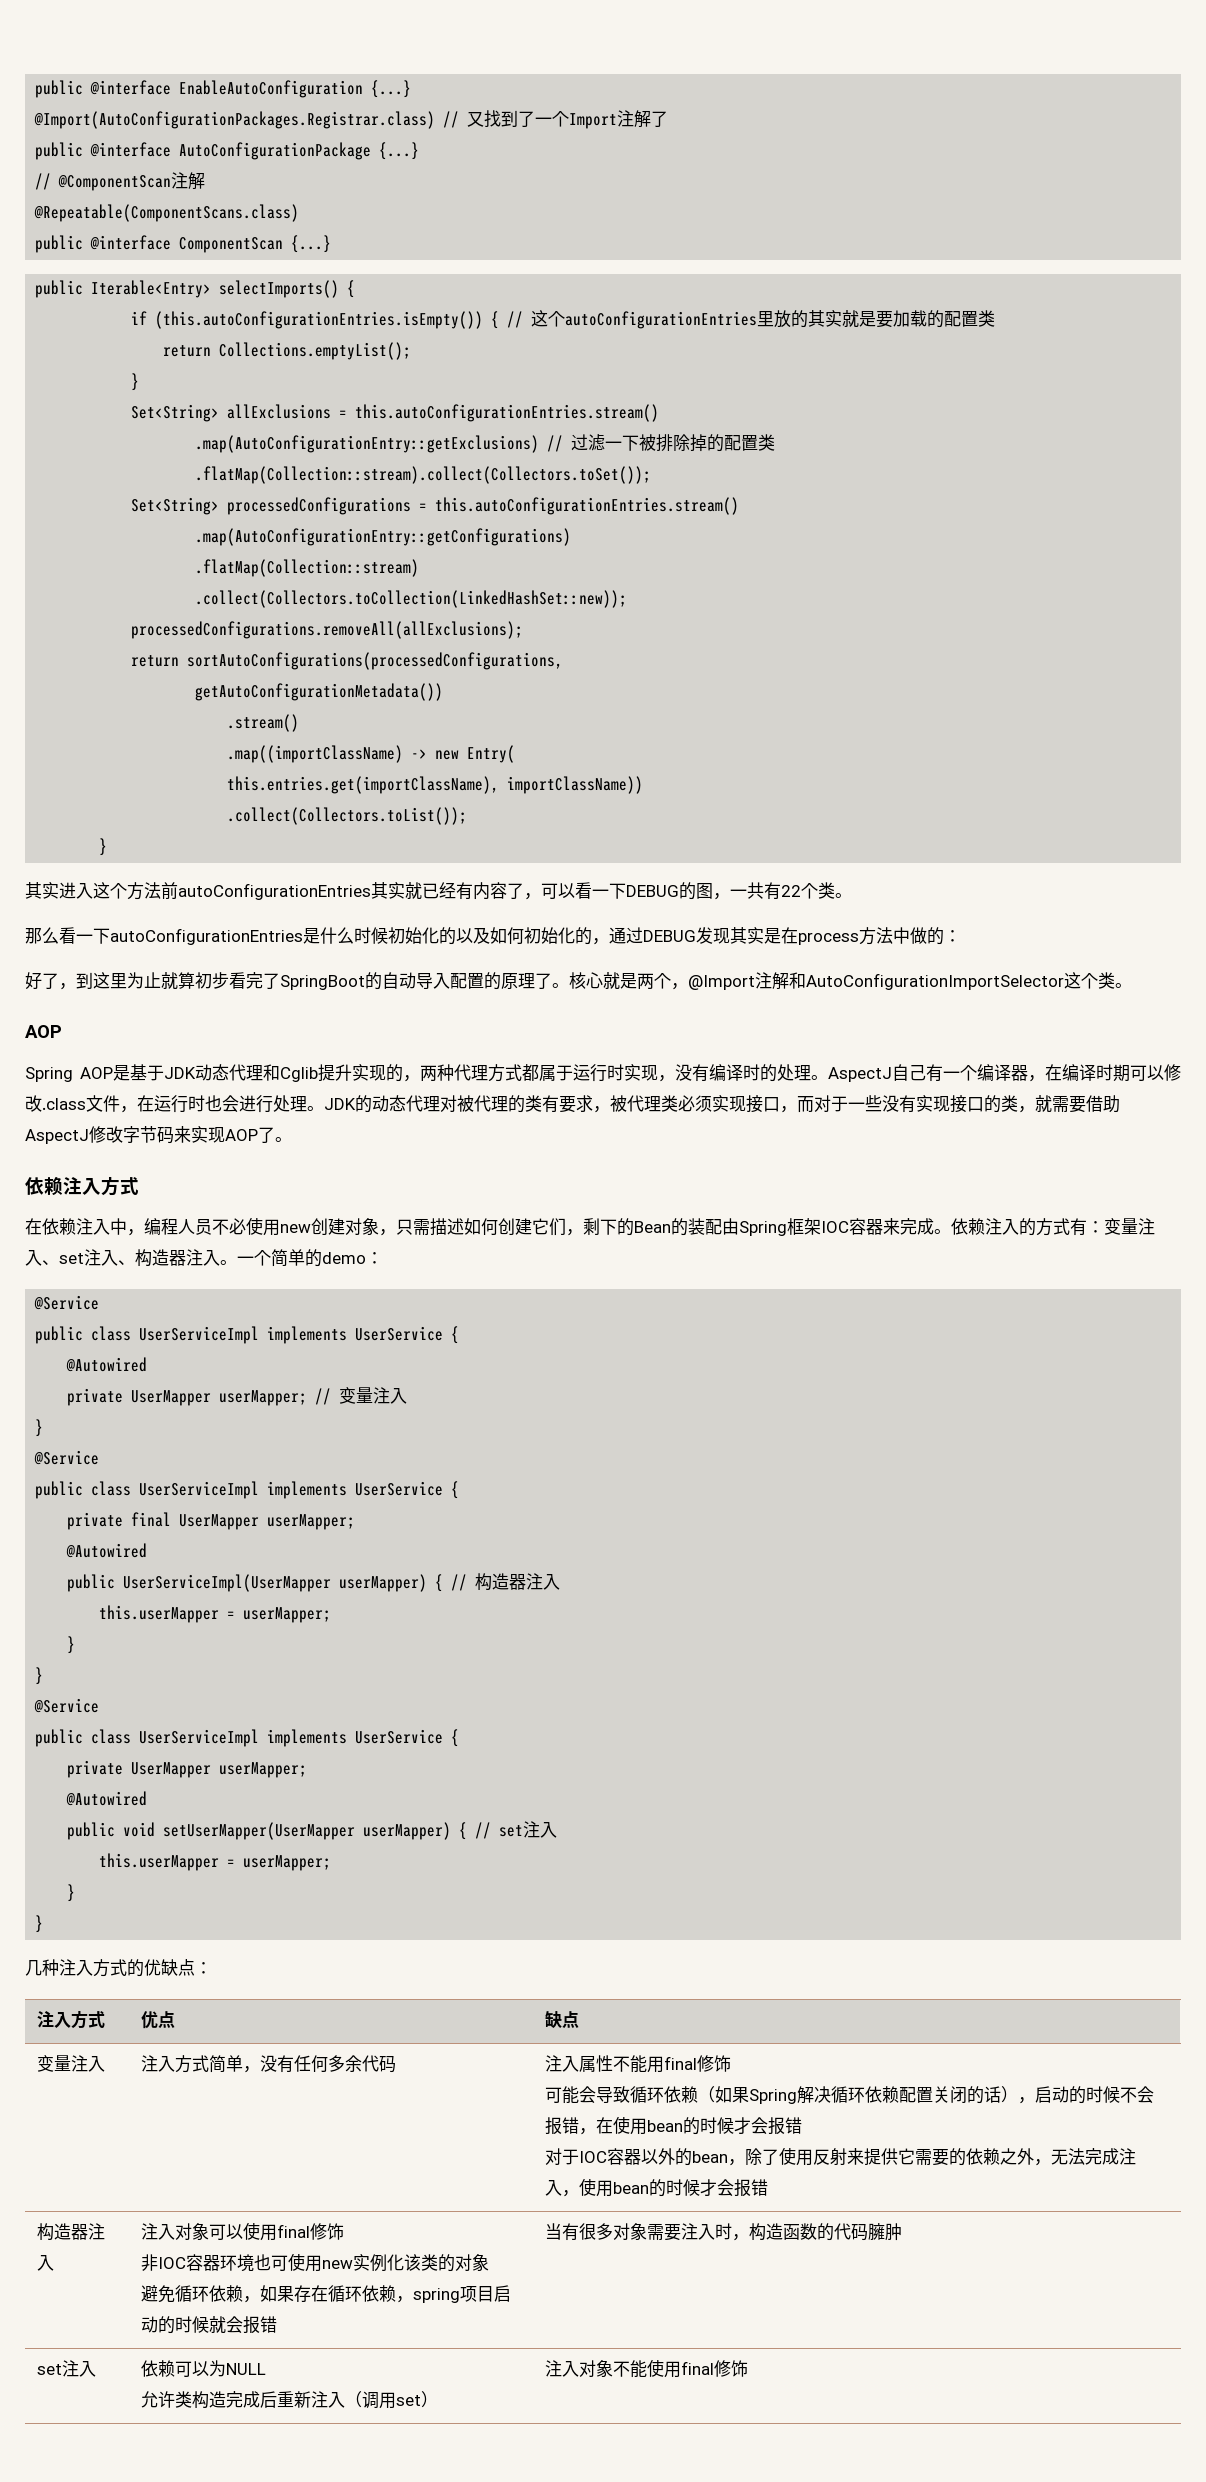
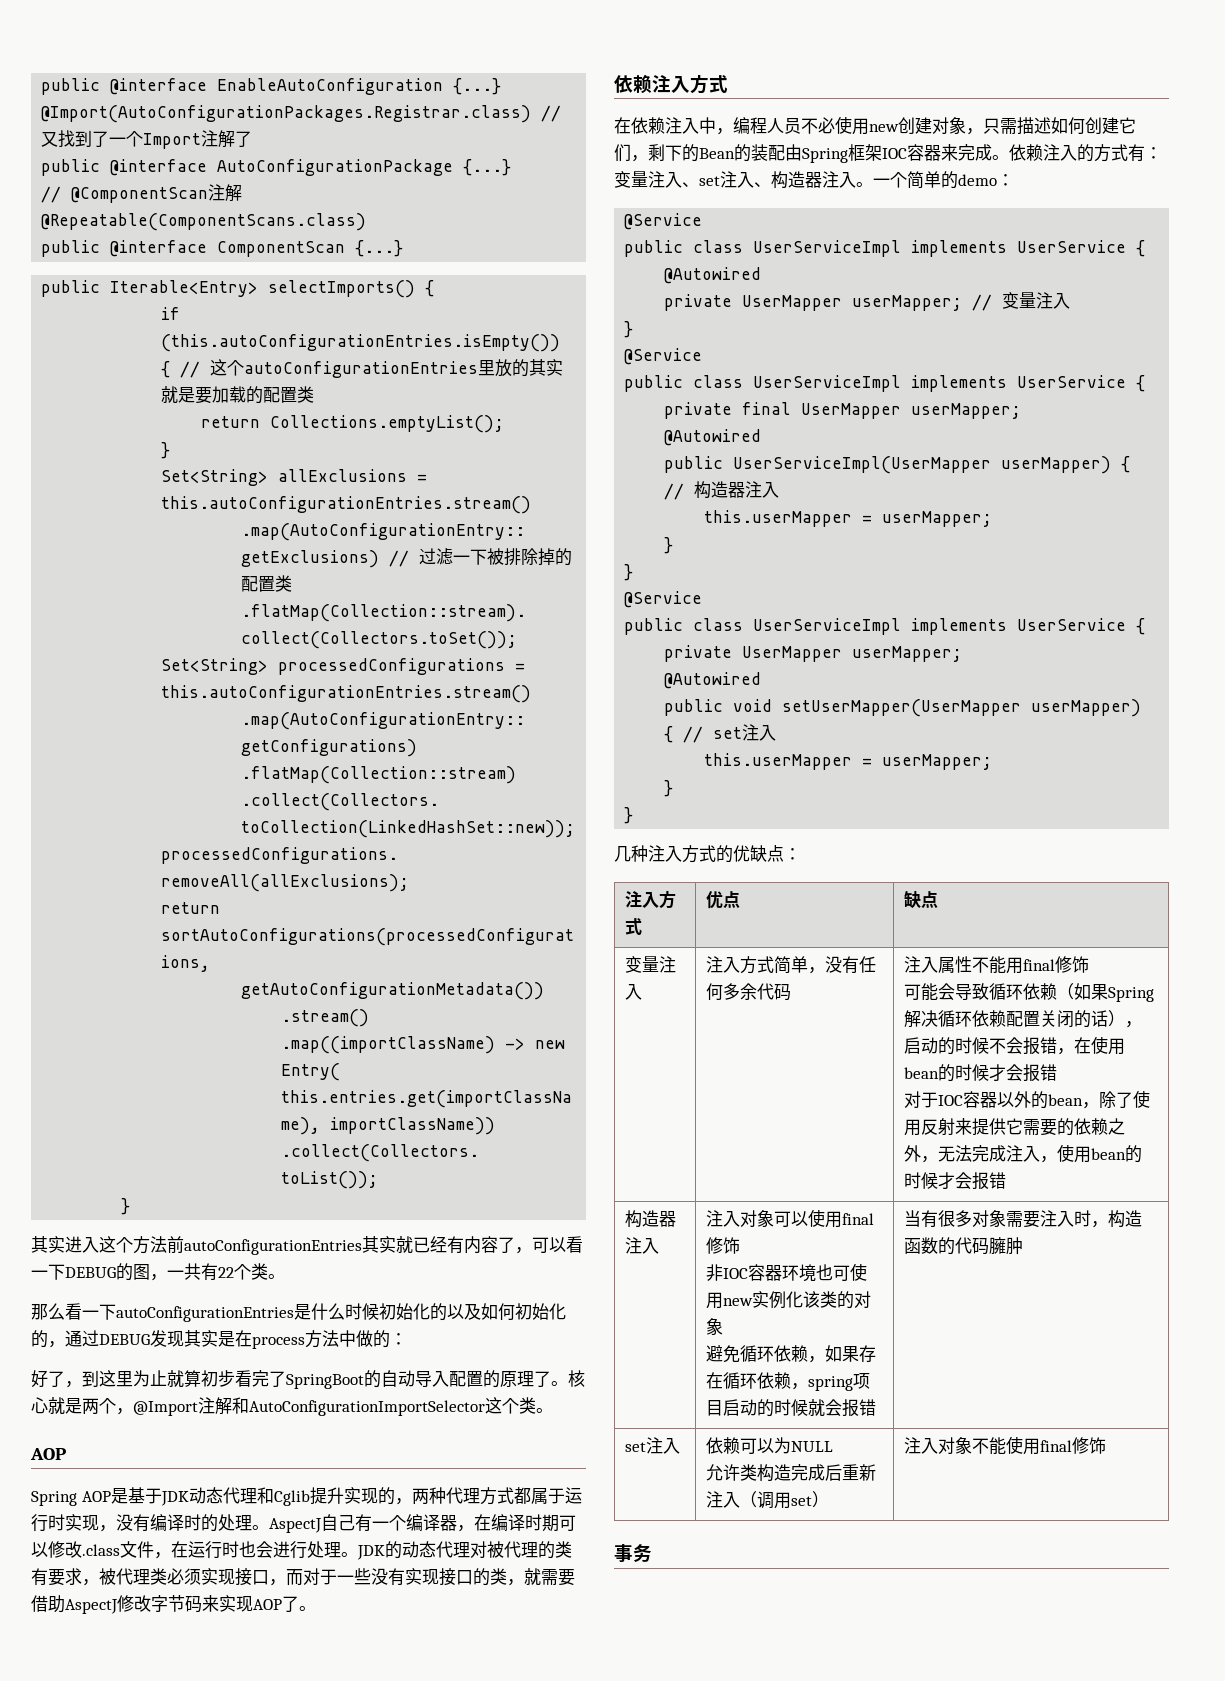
(749, 2368) none -> [614,1544,652,1562] // 事务

